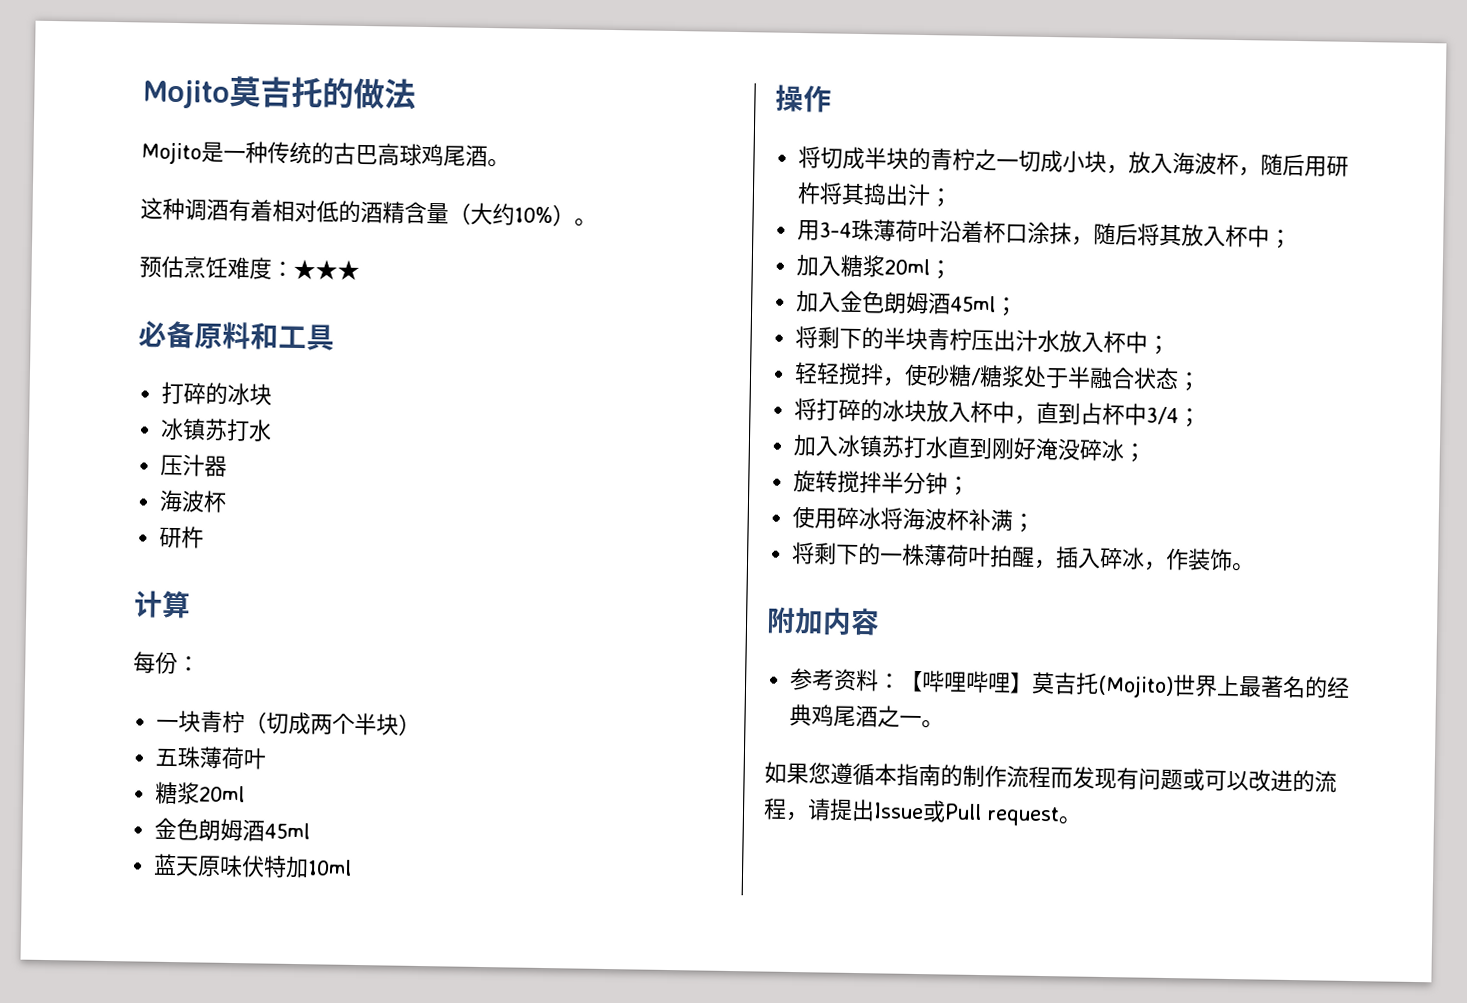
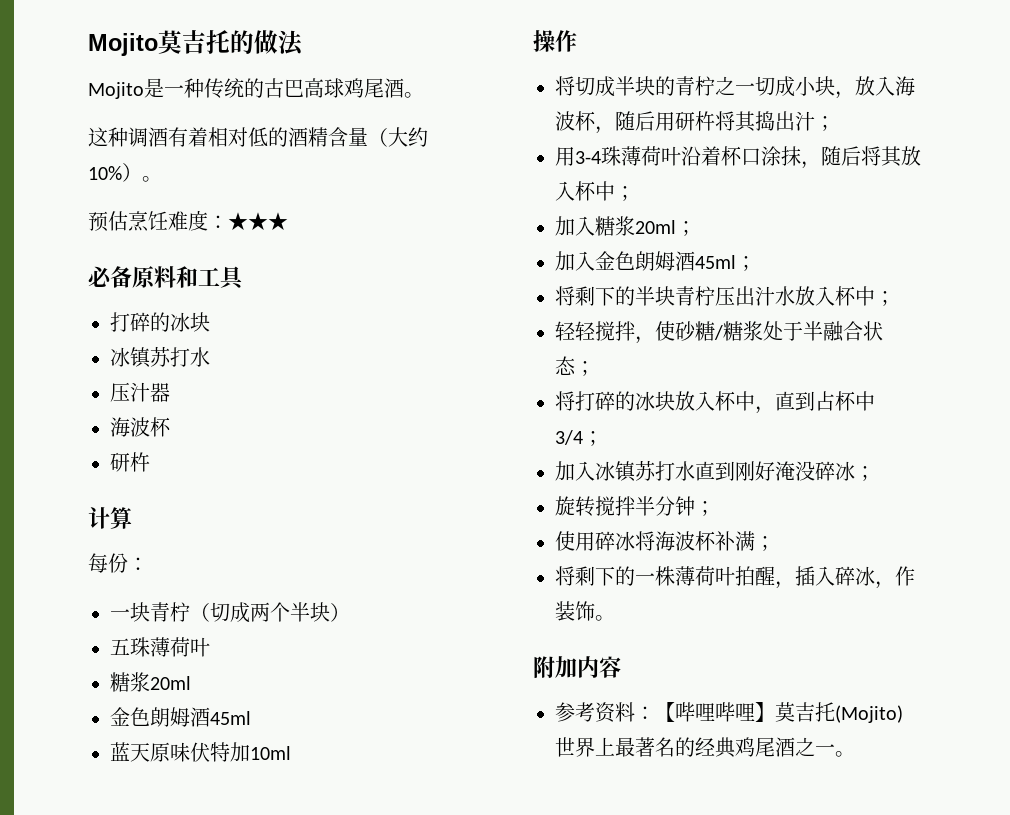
[764,761,1337,793] [763,797,1081,827] // 如果您遵循本指南的制作流程而发现有问题或可以改进的流程，请提出Issue或Pull request。 -> (855, 754) none

